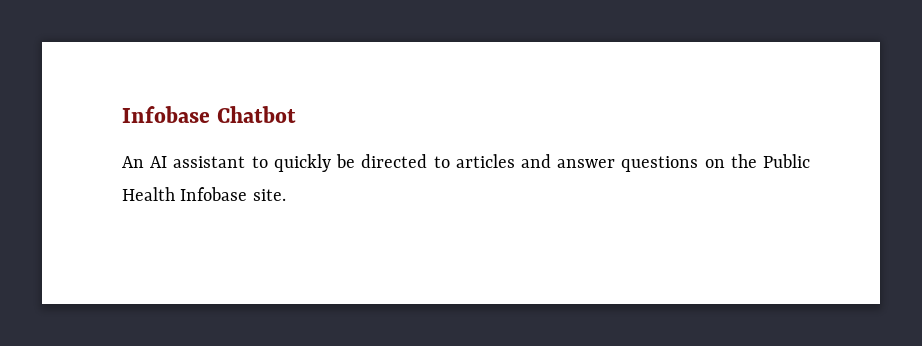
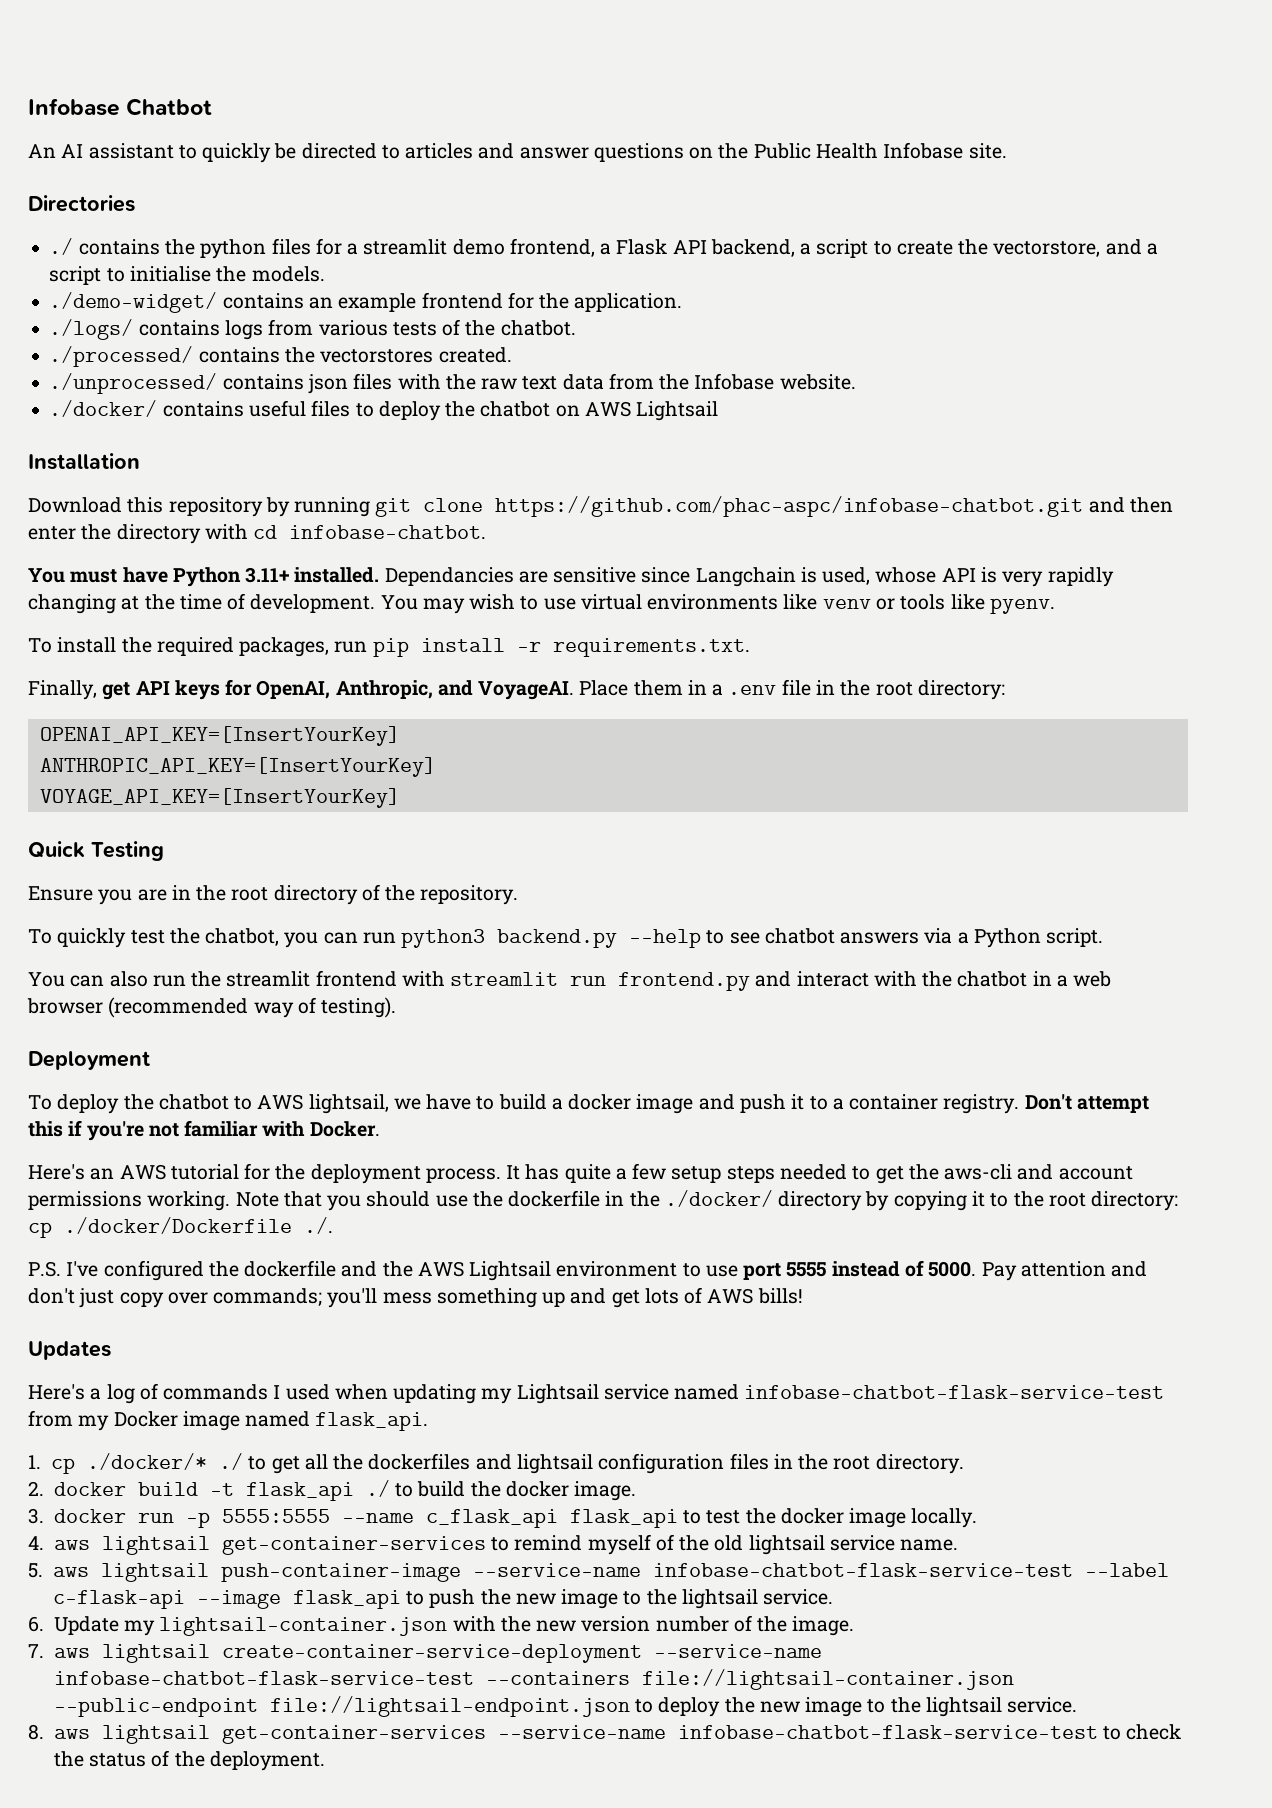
(286, 195) none -> [28,195,135,212] [49,238,1159,259] [49,266,325,285] [49,292,683,313] [49,319,576,340] [49,346,512,367] [49,373,856,394] [49,400,719,421] [28,453,140,470] [28,496,1173,517] [28,524,487,544] [28,567,1114,587] [28,593,1055,614] [28,637,750,657] [28,679,1005,700] [39,726,400,746] [39,757,436,777] [39,788,400,808] [28,841,164,861] [28,884,519,905] [28,928,1104,948] [28,970,1112,991] [27,997,397,1018] [28,1051,150,1070] [28,1094,1149,1114] [28,1120,380,1141] [28,1163,1133,1184] [28,1190,1179,1211] [28,1217,333,1238] [28,1260,1148,1281] [28,1287,803,1308] [28,1341,111,1360] [28,1383,1165,1404] [28,1410,429,1431] [28,1453,964,1474] [28,1480,637,1501] [28,1508,978,1528] [28,1534,959,1555] [28,1563,1169,1582] [52,1589,834,1609] [28,1615,855,1636] [28,1644,822,1663] [53,1669,1014,1690] [53,1696,1078,1717] [28,1724,1182,1744] [53,1750,325,1771] // Directories // ./ contains the python files for a streamlit demo frontend, a Flask API backend, a script to create the vectorstore, and a script to initialise the models. // ./demo-widget/ contains an example frontend for the application. // ./logs/ contains logs from various tests of the chatbot. // ./processed/ contains the vectorstores created. // ./unprocessed/ contains json files with the raw text data from the Infobase website. // ./docker/ contains useful files to deploy the chatbot on AWS Lightsail // Installation // Download this repository by running git clone https://github.com/phac-aspc/infobase-chatbot.git and then enter the directory with cd infobase-chatbot. // You must have Python 3.11+ installed. Dependancies are sensitive since Langchain is used, whose API is very rapidly changing at the time of development. You may wish to use virtual environments like venv or tools like pyenv. // To install the required packages, run pip install -r requirements.txt. // Finally, get API keys for OpenAI, Anthropic, and VoyageAI. Place them in a .env file in the root directory: // OPENAI_API_KEY=[InsertYourKey] // ANTHROPIC_API_KEY=[InsertYourKey] // VOYAGE_API_KEY=[InsertYourKey] // Quick Testing // Ensure you are in the root directory of the repository. // To quickly test the chatbot, you can run python3 backend.py --help to see chatbot answers via a Python script. // You can also run the streamlit frontend with streamlit run frontend.py and interact with the chatbot in a web browser (recommended way of testing). // Deployment // To deploy the chatbot to AWS lightsail, we have to build a docker image and push it to a container registry. Don't attempt this if you're not familiar with Docker. // Here's an AWS tutorial for the deployment process. It has quite a few setup steps needed to get the aws-cli and account permissions working. Note that you should use the dockerfile in the ./docker/ directory by copying it to the root directory: cp ./docker/Dockerfile ./. // P.S. I've configured the dockerfile and the AWS Lightsail environment to use port 5555 instead of 5000. Pay attention and don't just copy over commands; you'll mess something up and get lots of AWS bills! // Updates // Here's a log of commands I used when updating my Lightsail service named infobase-chatbot-flask-service-test from my Docker image named flask_api. // 1. cp ./docker/* ./ to get all the dockerfiles and lightsail configuration files in the root directory. // 2. docker build -t flask_api ./ to build the docker image. // 3. docker run -p 5555:5555 --name c_flask_api flask_api to test the docker image locally. // 4. aws lightsail get-container-services to remind myself of the old lightsail service name. // 5. aws lightsail push-container-image --service-name infobase-chatbot-flask-service-test --label c-flask-api --image flask_api to push the new image to the lightsail service. // 6. Update my lightsail-container.json with the new version number of the image. // 7. aws lightsail create-container-service-deployment --service-name infobase-chatbot-flask-service-test --containers file://lightsail-container.json --public-endpoint file://lightsail-endpoint.json to deploy the new image to the lightsail service. // 8. aws lightsail get-container-services --service-name infobase-chatbot-flask-service-test to check the status of the deployment.

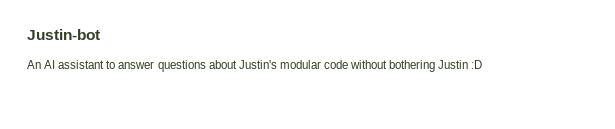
[28,98,213,116] Infobase Chatbot -> [27,29,100,40] Justin-bot
[202,142,1007,163] [28,195,135,212] [49,238,1159,259] [49,266,325,285] [49,292,683,313] [49,319,576,340] [49,346,512,367] [49,373,856,394] [49,400,719,421] [28,453,140,470] [28,496,1173,517] [28,524,487,544] [28,567,1114,587] [28,593,1055,614] [28,637,750,657] [28,679,1005,700] [39,726,400,746] [39,757,436,777] [39,788,400,808] [28,841,164,861] [28,884,519,905] [28,928,1104,948] [28,970,1112,991] [27,997,397,1018] [28,1051,150,1070] [28,1094,1149,1114] [28,1120,380,1141] [28,1163,1133,1184] [28,1190,1179,1211] [28,1217,333,1238] [28,1260,1148,1281] [28,1287,803,1308] [28,1341,111,1360] [28,1383,1165,1404] [28,1410,429,1431] [28,1453,964,1474] [28,1480,637,1501] [28,1508,978,1528] [28,1534,959,1555] [28,1563,1169,1582] [52,1589,834,1609] [28,1615,855,1636] [28,1644,822,1663] [53,1669,1014,1690] [53,1696,1078,1717] [28,1724,1182,1744] [53,1750,325,1771] quickly be directed to articles and answer questions on the Public Health Infobase site. // Directories // ./ contains the python files for a streamlit demo frontend, a Flask API backend, a script to create the vectorstore, and a script to initialise the models. // ./demo-widget/ contains an example frontend for the application. // ./logs/ contains logs from various tests of the chatbot. // ./processed/ contains the vectorstores created. // ./unprocessed/ contains json files with the raw text data from the Infobase website. // ./docker/ contains useful files to deploy the chatbot on AWS Lightsail // Installation // Download this repository by running git clone https://github.com/phac-aspc/infobase-chatbot.git and then enter the directory with cd infobase-chatbot. // You must have Python 3.11+ installed. Dependancies are sensitive since Langchain is used, whose API is very rapidly changing at the time of development. You may wish to use virtual environments like venv or tools like pyenv. // To install the required packages, run pip install -r requirements.txt. // Finally, get API keys for OpenAI, Anthropic, and VoyageAI. Place them in a .env file in the root directory: // OPENAI_API_KEY=[InsertYourKey] // ANTHROPIC_API_KEY=[InsertYourKey] // VOYAGE_API_KEY=[InsertYourKey] // Quick Testing // Ensure you are in the root directory of the repository. // To quickly test the chatbot, you can run python3 backend.py --help to see chatbot answers via a Python script. // You can also run the streamlit frontend with streamlit run frontend.py and interact with the chatbot in a web browser (recommended way of testing). // Deployment // To deploy the chatbot to AWS lightsail, we have to build a docker image and push it to a container registry. Don't attempt this if you're not familiar with Docker. // Here's an AWS tutorial for the deployment process. It has quite a few setup steps needed to get the aws-cli and account permissions working. Note that you should use the dockerfile in the ./docker/ directory by copying it to the root directory: cp ./docker/Dockerfile ./. // P.S. I've configured the dockerfile and the AWS Lightsail environment to use port 5555 instead of 5000. Pay attention and don't just copy over commands; you'll mess something up and get lots of AWS bills! // Updates // Here's a log of commands I used when updating my Lightsail service named infobase-chatbot-flask-service-test from my Docker image named flask_api. // 1. cp ./docker/* ./ to get all the dockerfiles and lightsail configuration files in the root directory. // 2. docker build -t flask_api ./ to build the docker image. // 3. docker run -p 5555:5555 --name c_flask_api flask_api to test the docker image locally. // 4. aws lightsail get-container-services to remind myself of the old lightsail service name. // 5. aws lightsail push-container-image --service-name infobase-chatbot-flask-service-test --label c-flask-api --image flask_api to push the new image to the lightsail service. // 6. Update my lightsail-container.json with the new version number of the image. // 7. aws lightsail create-container-service-deployment --service-name infobase-chatbot-flask-service-test --containers file://lightsail-container.json --public-endpoint file://lightsail-endpoint.json to deploy the new image to the lightsail service. // 8. aws lightsail get-container-services --service-name infobase-chatbot-flask-service-test to check the status of the deployment. -> [118,60,483,72] answer questions about Justin's modular code without bothering Justin :D

